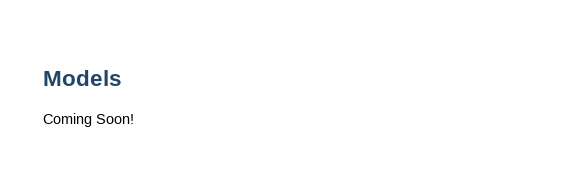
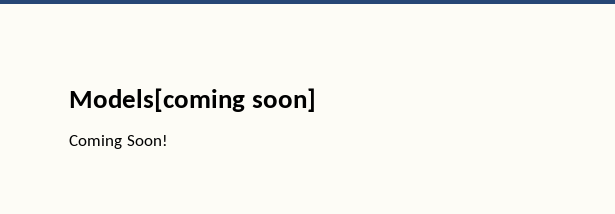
[43,70,122,86] Models -> [69,88,317,112] Models[coming soon]

